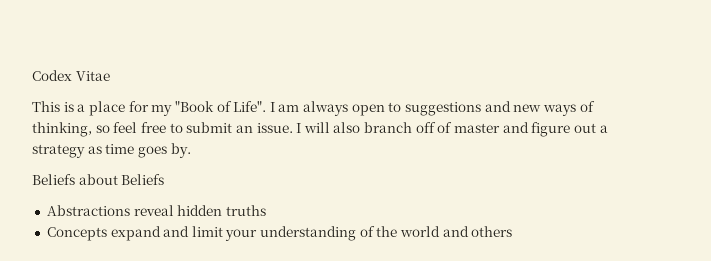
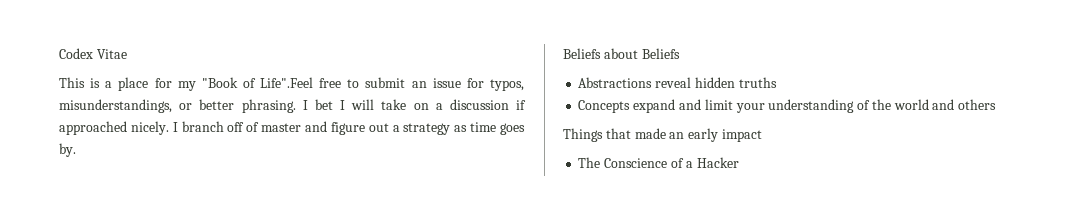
[233,101,595,116] [32,122,361,137] Life". I am always open to suggestions and new ways of thinking, so feel free to submit an issue. I will also -> [260,77,524,91] [59,99,527,113] [59,121,178,135] Life".Feel free to submit an issue for typos, misunderstandings, or better phrasing. I bet I will take on a discussion if approached nicely. I
(513, 231) none -> [563,128,762,142] [578,157,739,168] // Things that made an early impact // The Conscience of a Hacker

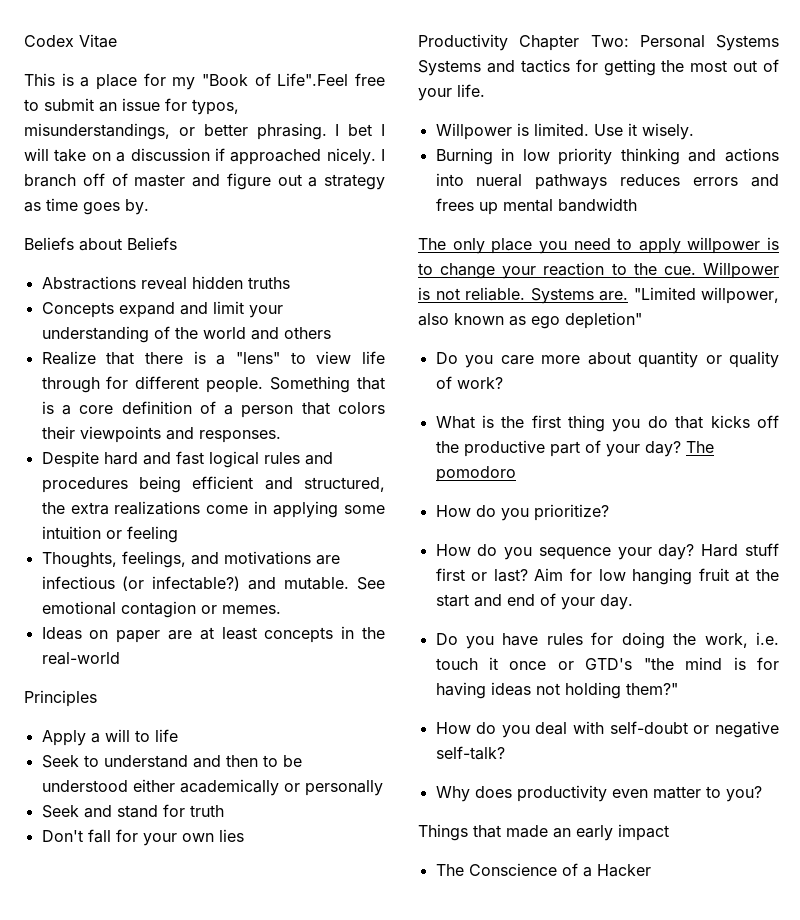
(997, 104) none -> [41,351,386,365] [41,376,385,393] [41,401,386,418] [41,426,281,443] [41,451,333,468] [41,476,385,493] [41,501,385,518] [41,526,178,543] [41,551,340,568] [41,576,385,591] [41,601,281,618] [41,626,386,643] [41,652,120,665] [24,690,97,707] [41,729,178,746] [41,755,302,768] [41,779,383,796] [41,804,224,818] [41,829,244,846] [418,34,779,51] [418,59,779,76] [418,84,485,101] [435,123,694,140] [435,148,779,165] [435,173,779,190] [435,198,637,215] [418,237,779,254] [418,262,779,279] [418,287,779,304] [418,312,642,329] [435,351,779,368] [435,376,503,389] [435,415,779,432] [435,440,714,457] [435,466,516,482] [435,504,609,521] [435,543,779,560] [435,568,779,585] [435,593,633,610] [435,632,779,649] [435,657,779,670] [435,682,678,699] [435,721,779,738] [435,746,505,760] [435,785,762,802] // Realize that there is a "lens" to view life through for different people. Something that is a core definition of a person that colors their viewpoints and responses. // Despite hard and fast logical rules and procedures being efficient and structured, the extra realizations come in applying some intuition or feeling // Thoughts, feelings, and motivations are infectious (or infectable?) and mutable. See emotional contagion or memes. // Ideas on paper are at least concepts in the real-world // Principles // Apply a will to life // Seek to understand and then to be understood either academically or personally // Seek and stand for truth // Don't fall for your own lies // Productivity Chapter Two: Personal Systems Systems and tactics for getting the most out of your life. // Willpower is limited. Use it wisely. // Burning in low priority thinking and actions into nueral pathways reduces errors and frees up mental bandwidth // The only place you need to apply willpower is to change your reaction to the cue. Willpower is not reliable. Systems are. "Limited willpower, also known as ego depletion" // Do you care more about quantity or quality of work? // What is the first thing you do that kicks off the productive part of your day? The pomodoro // How do you prioritize? // How do you sequence your day? Hard stuff first or last? Aim for low hanging fruit at the start and end of your day. // Do you have rules for doing the work, i.e. touch it once or GTD's "the mind is for having ideas not holding them?" // How do you deal with self-doubt or negative self-talk? // Why does productivity even matter to you?

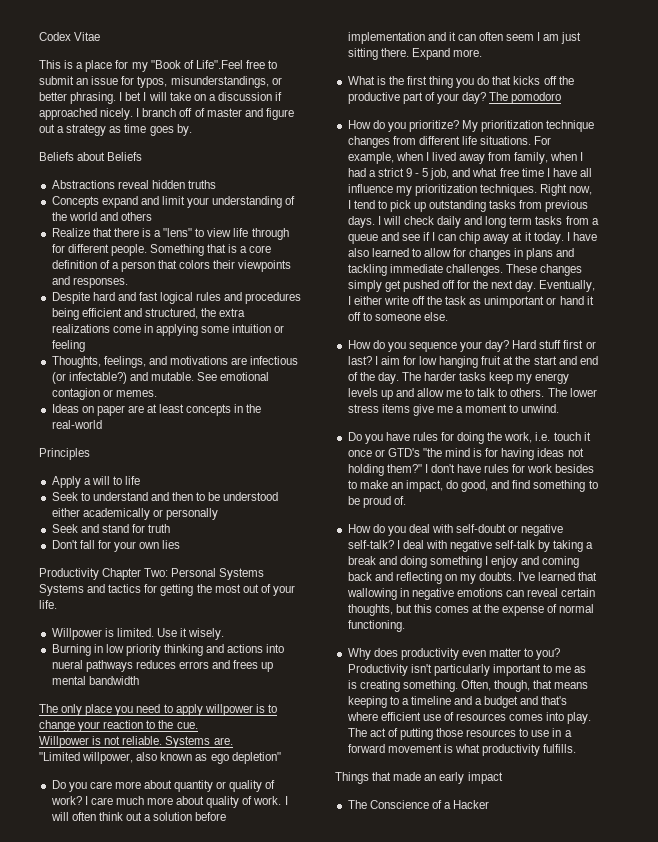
(696, 270) none -> (198, 725) //
(628, 296) none -> (233, 741) //
(503, 383) none -> [84,796,288,808] [50,812,227,821] [347,32,582,44] [347,48,482,60] I care much more about quality of work. I will often think out a solution before implementation and it can often seem I am just sitting there. Expand more.
(609, 512) none -> [462,120,595,132] [347,136,552,148] [347,152,584,164] [347,168,593,180] [347,184,593,196] [347,200,589,212] [347,216,599,228] [347,232,597,244] [347,248,575,260] [347,264,583,276] [347,280,596,292] [347,296,594,308] [347,312,448,321] My prioritization technique changes from different life situations. For example, when I lived away from family, when I had a strict 9 - 5 job, and what free time I have all influence my prioritization techniques. Right now, I tend to pick up outstanding tasks from previous days. I will check daily and long term tasks from a queue and see if I can chip away at it today. I have also learned to allow for changes in plans and tackling immediate challenges. These changes simply get pushed off for the next day. Eventually, I either write off the task as unimportant or hand it off to someone else.
[534,568,564,581] Aim -> [374,356,400,365] I aim
[560,594,633,610] your day. -> [359,372,570,384] [347,388,597,400] [347,404,560,416] the day. The harder tasks keep my energy levels up and allow me to talk to others. The lower stress items give me a moment to unwind.
(678, 689) none -> [424,464,595,473] [347,480,598,492] [347,496,406,508] I don't have rules for work besides to make an impact, do good, and find something to be proud of.
(505, 753) none -> [396,540,594,552] [347,556,580,568] [347,572,598,584] [346,588,596,600] [347,604,595,616] [347,620,405,632] I deal with negative self-talk by taking a break and doing something I enjoy and coming back and reflecting on my doubts. I've learned that wallowing in negative emotions can reveal certain thoughts, but this comes at the expense of normal functioning.
(762, 794) none -> [347,664,587,676] [347,680,589,692] [347,696,568,708] [346,712,592,724] [347,728,572,740] [347,744,577,756] Productivity isn't particularly important to me as is creating something. Often, though, that means keeping to a timeline and a budget and that's where efficient use of resources comes into play. The act of putting those resources to use in a forward movement is what productivity fulfills.

